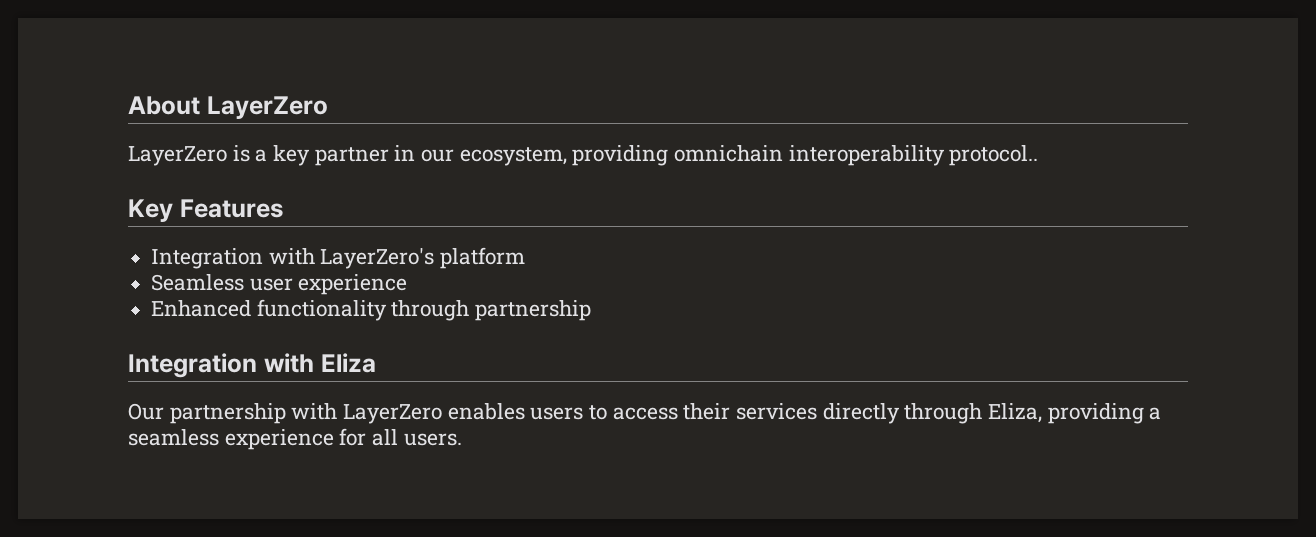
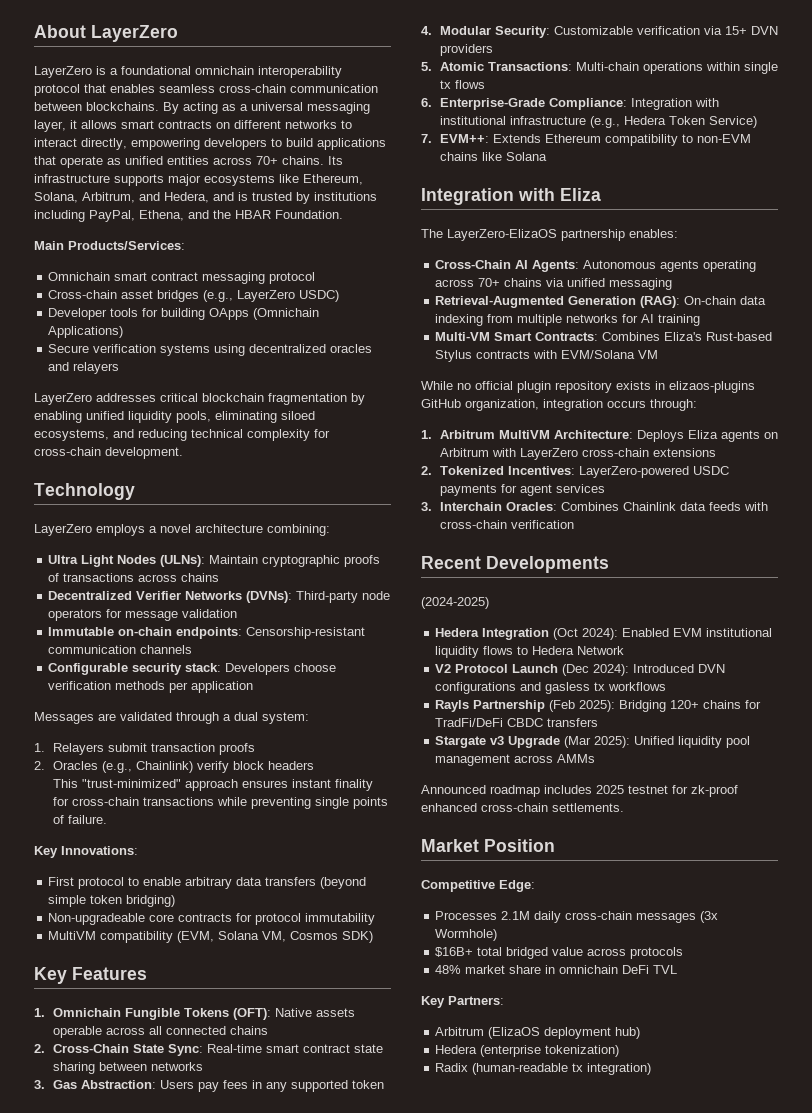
[273,145,1039,166] [128,199,283,222] [151,247,526,269] [151,274,408,295] [151,299,592,321] [128,353,376,378] [128,403,1162,424] [128,428,462,450] key partner in our ecosystem, providing omnichain interoperability protocol.. // Key Features // Integration with LayerZero's platform // Seamless user experience // Enhanced functionality through partnership // Integration with Eliza // Our partnership with LayerZero enables users to access their services directly through Eliza, providing a seamless experience for all users. -> [121,66,342,78] [34,84,378,96] [34,102,370,114] [34,120,352,132] [34,138,386,150] [34,156,343,168] [34,174,363,186] [34,192,377,204] [34,210,343,222] [34,241,185,250] [48,272,316,284] [48,290,340,302] [48,308,320,320] [48,326,124,338] [48,344,373,356] [48,362,120,374] [34,393,365,405] [34,411,315,423] [34,429,330,441] [34,447,183,459] [34,483,135,500] [34,524,330,536] [48,555,381,567] [48,573,220,582] [48,591,391,603] [48,609,238,621] [48,627,366,639] [48,645,193,654] [48,663,337,675] [48,681,254,693] [34,712,309,724] [34,743,255,755] [34,761,314,773] [52,779,373,791] [52,797,388,809] [52,815,107,824] [34,846,138,858] [48,877,367,889] [48,895,176,907] [48,913,376,925] [48,931,374,943] [34,967,147,984] [34,1008,355,1020] [52,1026,268,1038] [34,1044,383,1056] [52,1062,203,1074] [34,1080,384,1092] [421,26,778,38] [439,44,493,56] [421,62,778,74] [439,80,485,89] [421,98,719,110] [439,116,757,128] [421,134,751,146] [439,152,547,161] [421,188,601,205] [421,229,678,241] [435,260,757,272] [435,278,673,290] [435,296,767,308] [435,314,701,326] [435,332,773,341] [435,350,659,362] [421,381,755,393] [421,399,697,411] [421,430,778,442] [439,448,716,460] [421,466,729,478] [439,484,605,496] [421,502,768,511] [439,520,574,529] [421,556,609,573] [421,597,489,609] [435,628,773,640] [435,646,625,658] [435,664,726,676] [435,682,667,694] [435,700,762,712] [435,718,599,727] [435,736,751,748] [435,754,596,766] [421,785,738,797] [421,803,624,812] [421,839,555,852] [421,880,535,892] [435,911,719,923] [435,929,498,941] [435,947,684,959] [435,965,678,974] [421,996,504,1008] [435,1027,641,1039] [435,1045,620,1057] [435,1063,652,1075] foundational omnichain interoperability protocol that enables seamless cross-chain communication between blockchains. By acting as a universal messaging layer, it allows smart contracts on different networks to interact directly, empowering developers to build applications that operate as unified entities across 70+ chains. Its infrastructure supports major ecosystems like Ethereum, Solana, Arbitrum, and Hedera, and is trusted by institutions including PayPal, Ethena, and the HBAR Foundation. // Main Products/Services: // Omnichain smart contract messaging protocol // Cross-chain asset bridges (e.g., LayerZero USDC) // Developer tools for building OApps (Omnichain Applications) // Secure verification systems using decentralized oracles and relayers // LayerZero addresses critical blockchain fragmentation by enabling unified liquidity pools, eliminating siloed ecosystems, and reducing technical complexity for cross-chain development. // Technology // LayerZero employs a novel architecture combining: // Ultra Light Nodes (ULNs): Maintain cryptographic proofs of transactions across chains // Decentralized Verifier Networks (DVNs): Third-party node operators for message validation // Immutable on-chain endpoints: Censorship-resistant communication channels // Configurable security stack: Developers choose verification methods per application // Messages are validated through a dual system: // 1. Relayers submit transaction proofs // 2. Oracles (e.g., Chainlink) verify block headers // This "trust-minimized" approach ensures instant finality for cross-chain transactions while preventing single points of failure. // Key Innovations: // First protocol to enable arbitrary data transfers (beyond simple token bridging) // Non-upgradeable core contracts for protocol immutability // MultiVM compatibility (EVM, Solana VM, Cosmos SDK) // Key Features // 1. Omnichain Fungible Tokens (OFT): Native assets operable across all connected chains // 2. Cross-Chain State Sync: Real-time smart contract state sharing between networks // 3. Gas Abstraction: Users pay fees in any supported token // 4. Modular Security: Customizable verification via 15+ DVN providers // 5. Atomic Transactions: Multi-chain operations within single tx flows // 6. Enterprise-Grade Compliance: Integration with institutional infrastructure (e.g., Hedera Token Service) // 7. EVM++: Extends Ethereum compatibility to non-EVM chains like Solana // Integration with Eliza // The LayerZero-ElizaOS partnership enables: // Cross-Chain AI Agents: Autonomous agents operating across 70+ chains via unified messaging // Retrieval-Augmented Generation (RAG): On-chain data indexing from multiple networks for AI training // Multi-VM Smart Contracts: Combines Eliza's Rust-based Stylus contracts with EVM/Solana VM // While no official plugin repository exists in elizaos-plugins GitHub organization, integration occurs through: // 1. Arbitrum MultiVM Architecture: Deploys Eliza agents on Arbitrum with LayerZero cross-chain extensions // 2. Tokenized Incentives: LayerZero-powered USDC payments for agent services // 3. Interchain Oracles: Combines Chainlink data feeds with cross-chain verification // Recent Developments // (2024-2025) // Hedera Integration (Oct 2024): Enabled EVM institutional liquidity flows to Hedera Network // V2 Protocol Launch (Dec 2024): Introduced DVN configurations and gasless tx workflows // Rayls Partnership (Feb 2025): Bridging 120+ chains for TradFi/DeFi CBDC transfers // Stargate v3 Upgrade (Mar 2025): Unified liquidity pool management across AMMs // Announced roadmap includes 2025 testnet for zk-proof enhanced cross-chain settlements. // Market Position // Competitive Edge: // Processes 2.1M daily cross-chain messages (3x Wormhole) // $16B+ total bridged value across protocols // 48% market share in omnichain DeFi TVL // Key Partners: // Arbitrum (ElizaOS deployment hub) // Hedera (enterprise tokenization) // Radix (human-readable tx integration)

